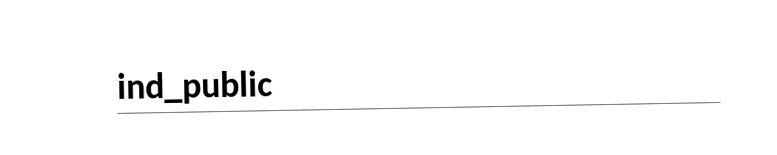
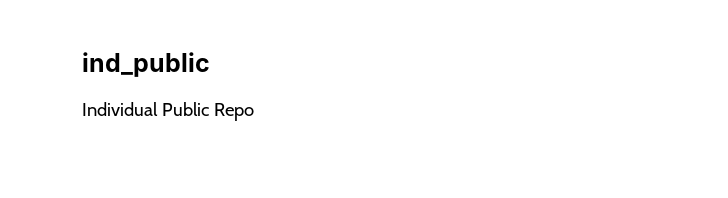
(273, 87) none -> [82,102,254,121] // Individual Public Repo

